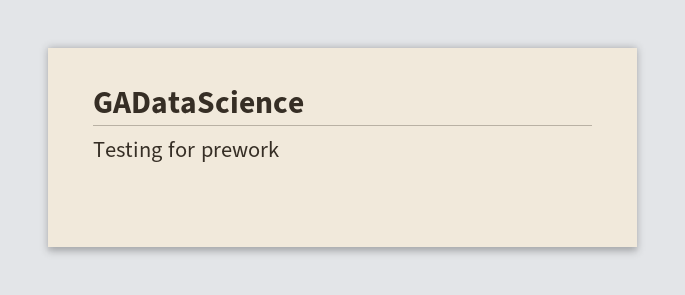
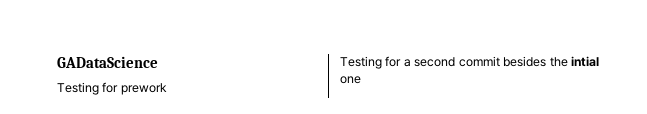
(280, 151) none -> [340,56,599,69] [340,76,361,84] // Testing for a second commit besides the intial one

